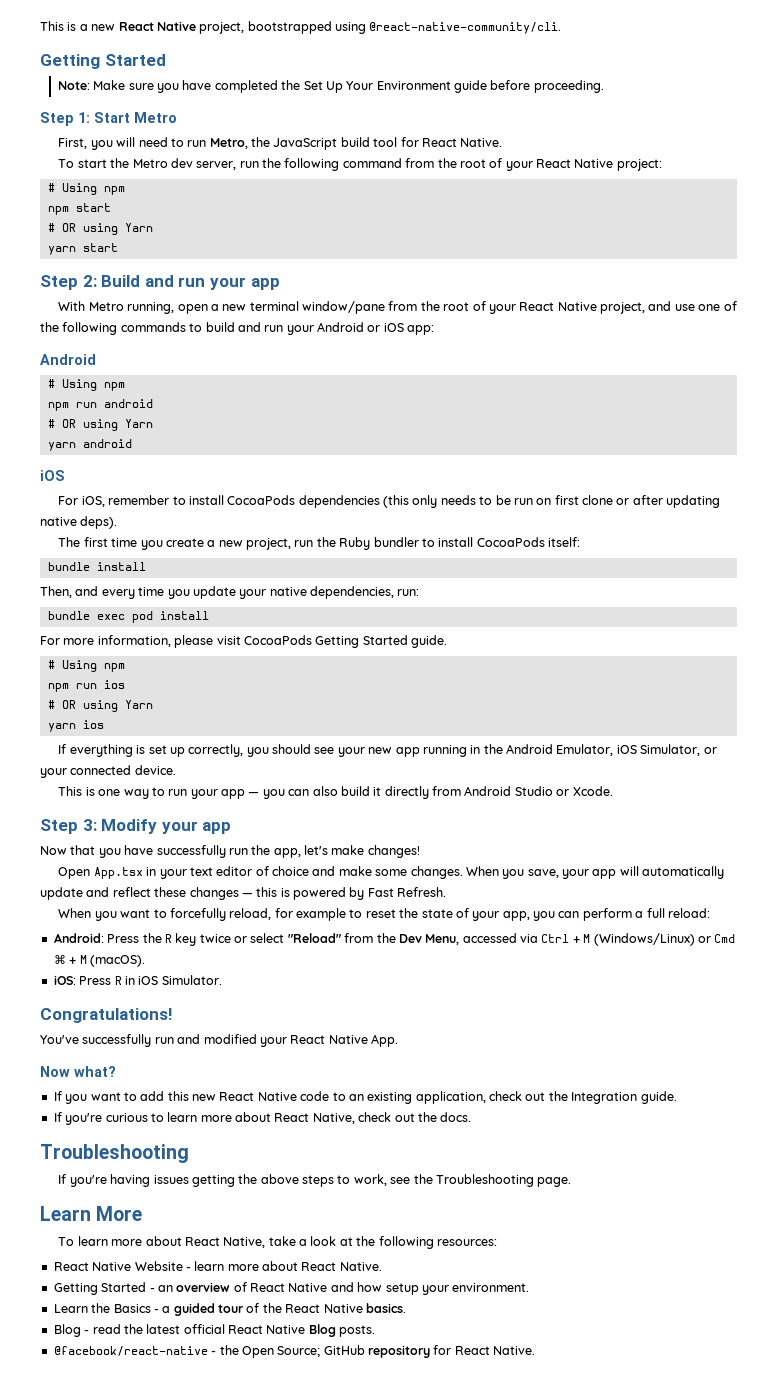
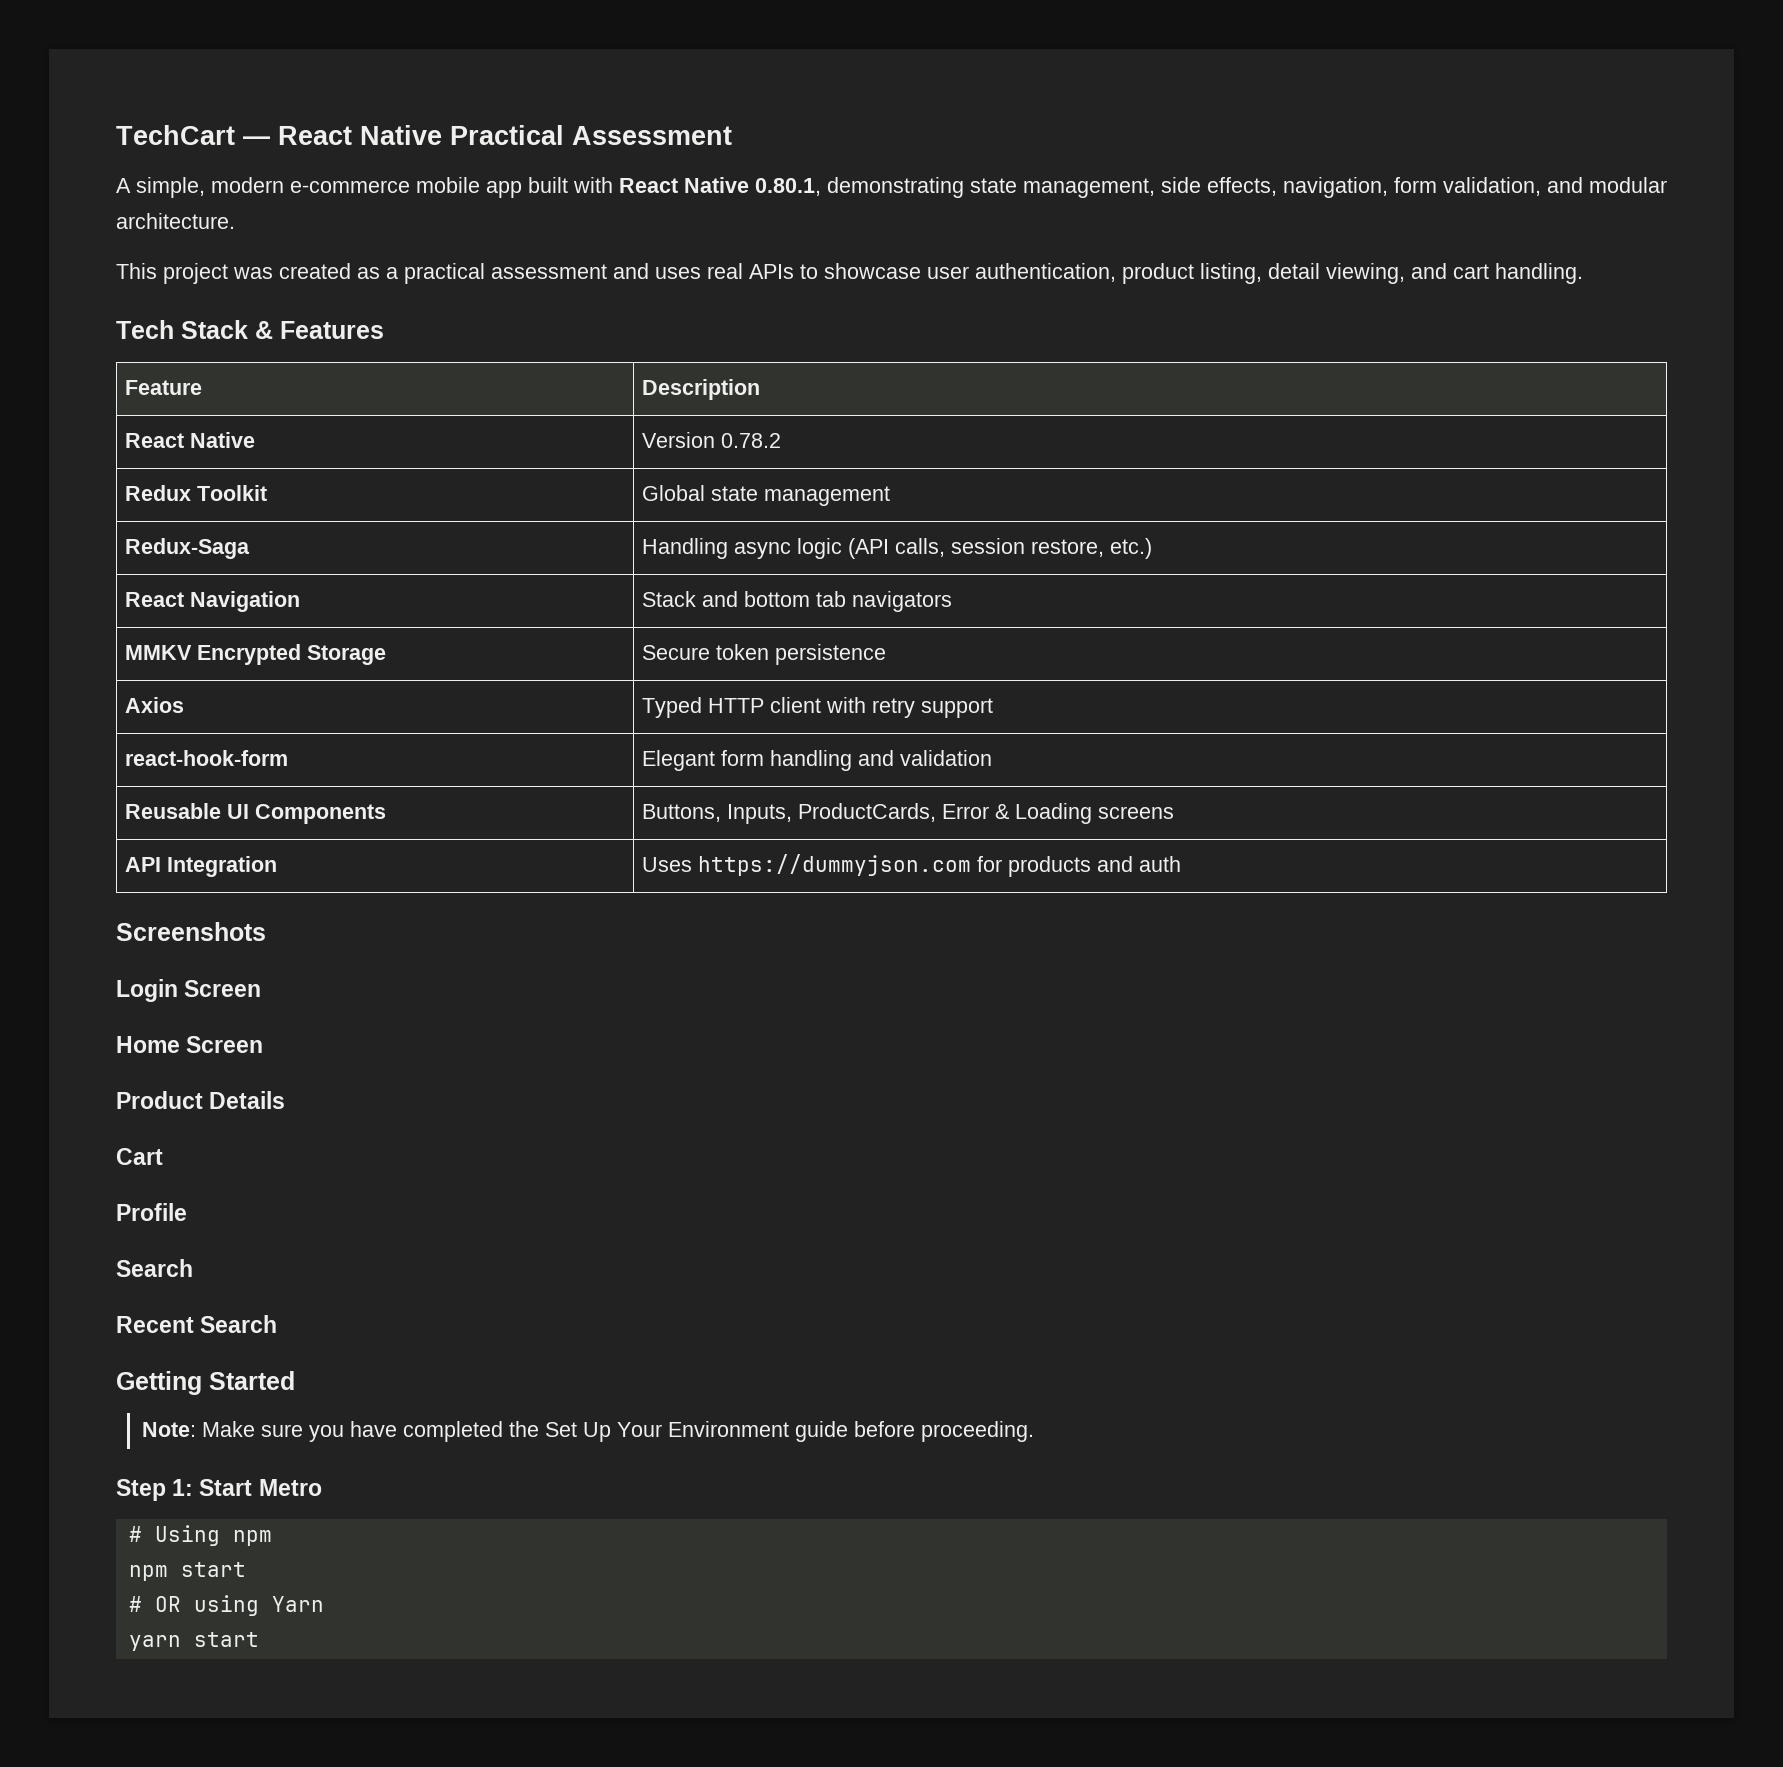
[40,21,562,34] This is a new React Native project, bootstrapped using @react-native-community/cli. -> [116,125,732,145] [116,177,1667,198] [116,213,235,229] [116,263,1583,284] [116,320,384,339] [125,380,203,395] [642,379,761,400] [125,432,256,448] [642,432,782,448] [125,485,268,501] [642,485,891,506] [125,538,251,559] [642,538,1153,559] [125,591,301,612] [642,591,953,612] [125,644,387,665] [642,644,887,665] [125,697,185,713] [642,697,994,718] [125,750,289,766] [642,750,993,771] [125,803,387,824] [642,803,1175,824] [125,856,278,877] [642,854,1182,877] [116,922,266,941] [116,979,262,1002] [116,1036,264,1053] [116,1091,286,1109] [116,1148,163,1165] [116,1203,187,1221] [116,1259,193,1277] [116,1315,278,1333] TechCart — React Native Practical Assessment // A simple, modern e-commerce mobile app built with React Native 0.80.1, demonstrating state management, side effects, navigation, form validation, and modular architecture. // This project was created as a practical assessment and uses real APIs to showcase user authentication, product listing, detail viewing, and cart handling. // Tech Stack & Features // Feature | Description // React Native | Version 0.78.2 // Redux Toolkit | Global state management // Redux-Saga | Handling async logic (API calls, session restore, etc.) // React Navigation | Stack and bottom tab navigators // MMKV Encrypted Storage | Secure token persistence // Axios | Typed HTTP client with retry support // react-hook-form | Elegant form handling and validation // Reusable UI Components | Buttons, Inputs, ProductCards, Error & Loading screens // API Integration | Uses https://dummyjson.com for products and auth // Screenshots // Login Screen // Home Screen // Product Details // Cart // Profile // Search // Recent Search
[58,137,503,150] [58,158,662,171] // First, you will need to run Metro, the JavaScript build tool for React Native. // To start the Metro dev server, run the following command from the root of your React Native project: -> (322, 1487) none
[40,275,280,290] [58,301,737,314] [40,322,435,335] [40,354,96,365] [47,379,125,391] [47,399,153,411] [47,419,153,431] [47,439,132,451] [40,470,65,481] [58,495,721,508] [40,516,118,529] [58,537,581,550] [47,562,146,571] [40,586,420,599] [47,611,209,623] [40,635,447,648] [47,660,125,672] [47,680,125,692] [47,700,153,712] [47,720,104,732] [58,744,717,757] [40,765,176,778] [58,786,613,799] [40,819,232,834] [40,845,420,858] [58,866,725,879] [40,887,447,900] [58,908,710,921] [53,933,736,946] [53,954,145,967] [53,975,222,985] [40,1008,173,1023] [40,1034,398,1047] [40,1066,116,1077] [53,1091,677,1104] [53,1112,472,1125] [40,1144,189,1163] [58,1174,572,1187] [40,1206,143,1221] [58,1236,497,1249] [53,1261,382,1271] [53,1282,530,1295] [53,1303,406,1316] [53,1324,376,1337] [53,1345,536,1358] // Step 2: Build and run your app // With Metro running, open a new terminal window/pane from the root of your React Native project, and use one of the following commands to build and run your Android or iOS app: // Android // # Using npm // npm run android // # OR using Yarn // yarn android // iOS // For iOS, remember to install CocoaPods dependencies (this only needs to be run on first clone or after updating native deps). // The first time you create a new project, run the Ruby bundler to install CocoaPods itself: // bundle install // Then, and every time you update your native dependencies, run: // bundle exec pod install // For more information, please visit CocoaPods Getting Started guide. // # Using npm // npm run ios // # OR using Yarn // yarn ios // If everything is set up correctly, you should see your new app running in the Android Emulator, iOS Simulator, or your connected device. // This is one way to run your app — you can also build it directly from Android Studio or Xcode. // Step 3: Modify your app // Now that you have successfully run the app, let's make changes! // Open App.tsx in your text editor of choice and make some changes. When you save, your app will automatically update and reflect these changes — this is powered by Fast Refresh. // When you want to forcefully reload, for example to reset the state of your app, you can perform a full reload: // Android: Press the R key twice or select "Reload" from the Dev Menu, accessed via Ctrl + M (Windows/Linux) or Cmd ⌘ + M (macOS). // iOS: Press R in iOS Simulator. // Congratulations! // You've successfully run and modified your React Native App. // Now what? // If you want to add this new React Native code to an existing application, check out the Integration guide. // If you're curious to learn more about React Native, check out the docs. // Troubleshooting // If you're having issues getting the above steps to work, see the Troubleshooting page. // Learn More // To learn more about React Native, take a look at the following resources: // React Native Website - learn more about React Native. // Getting Started - an overview of React Native and how setup your environment. // Learn the Basics - a guided tour of the React Native basics. // Blog - read the latest official React Native Blog posts. // @facebook/react-native - the Open Source; GitHub repository for React Native. -> (259, 1639) none

